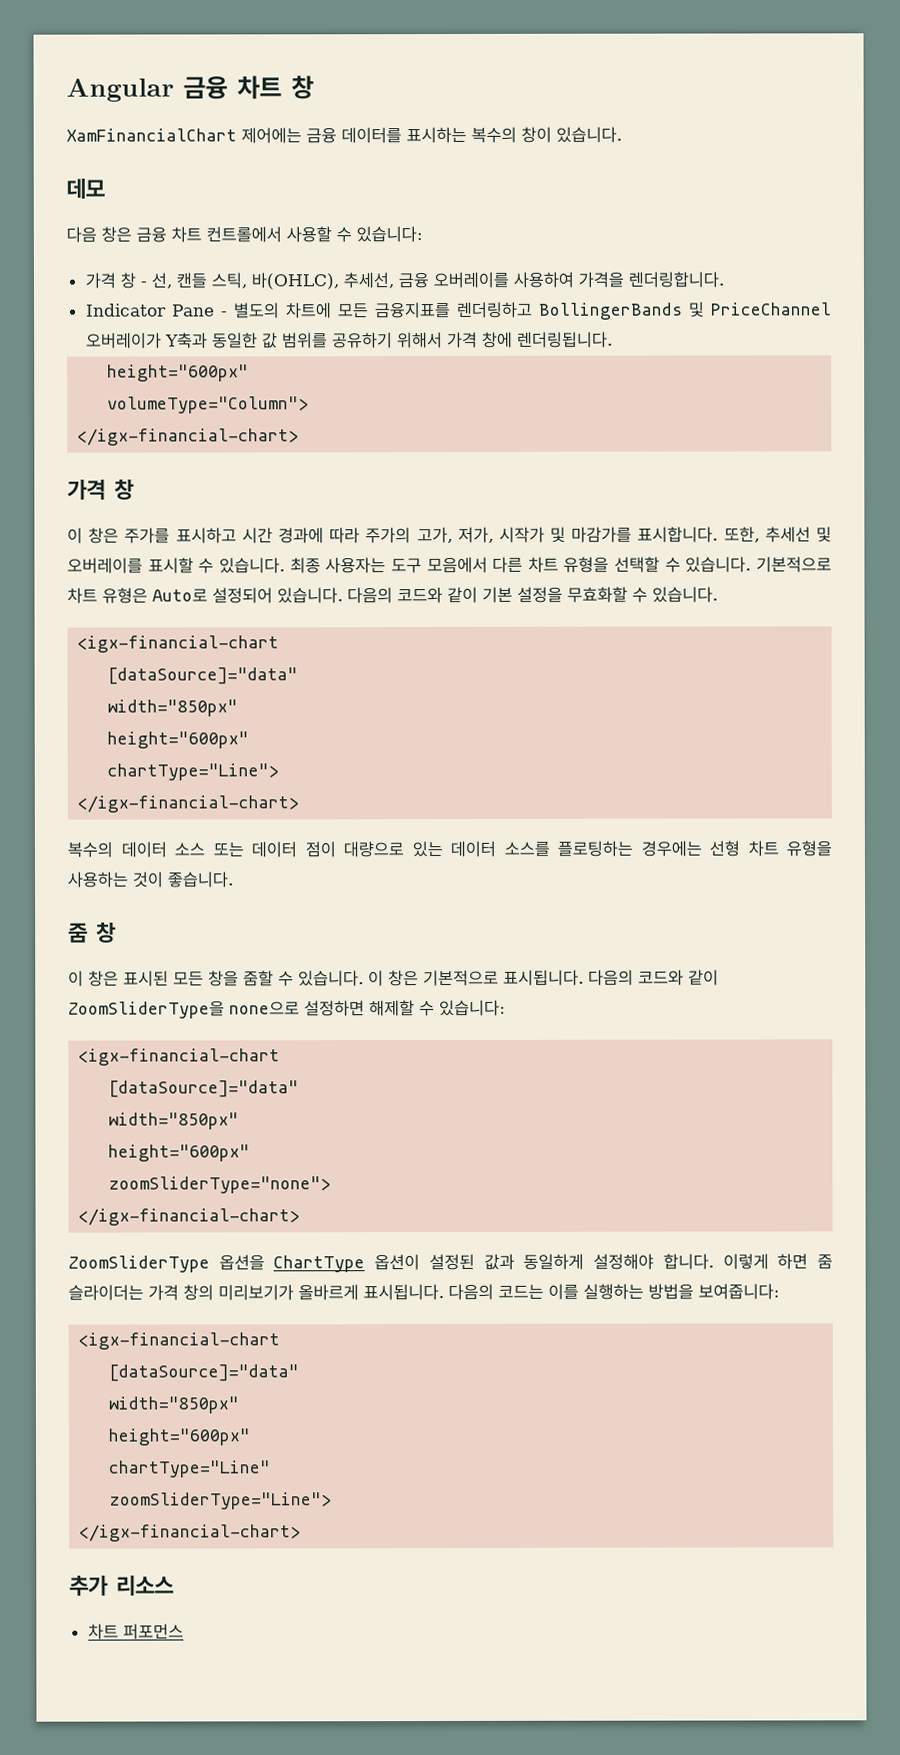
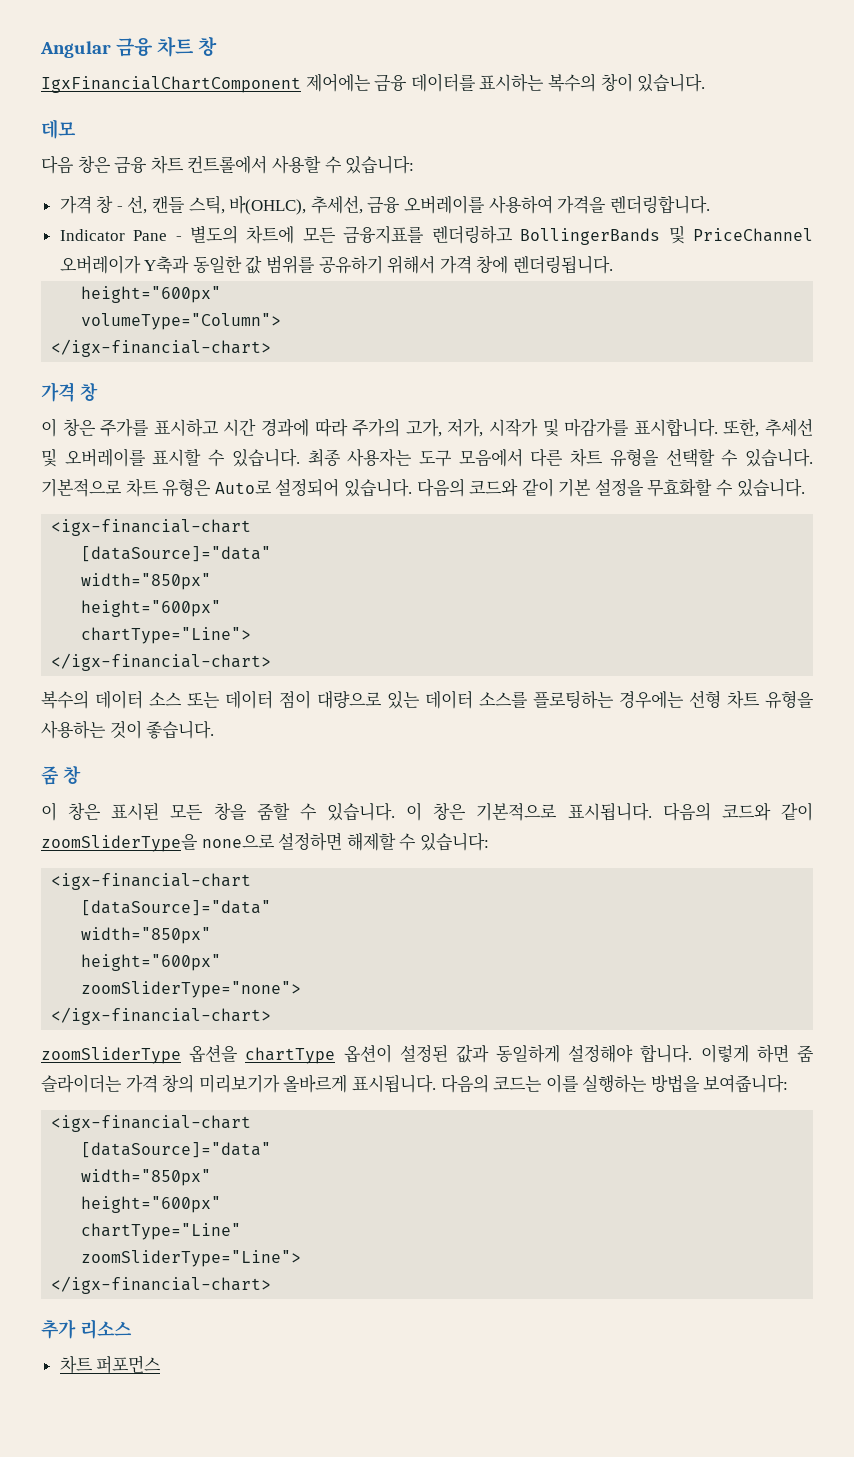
[66,128,237,142] XamFinancialChart -> [41,76,301,93] IgxFinancialChartComponent
[68,1000,225,1019] ZoomSliderType을 -> [41,834,198,852] zoomSliderType을
[68,1254,366,1273] ZoomSliderType 옵션을 ChartType -> [41,1045,336,1064] zoomSliderType 옵션을 chartType

